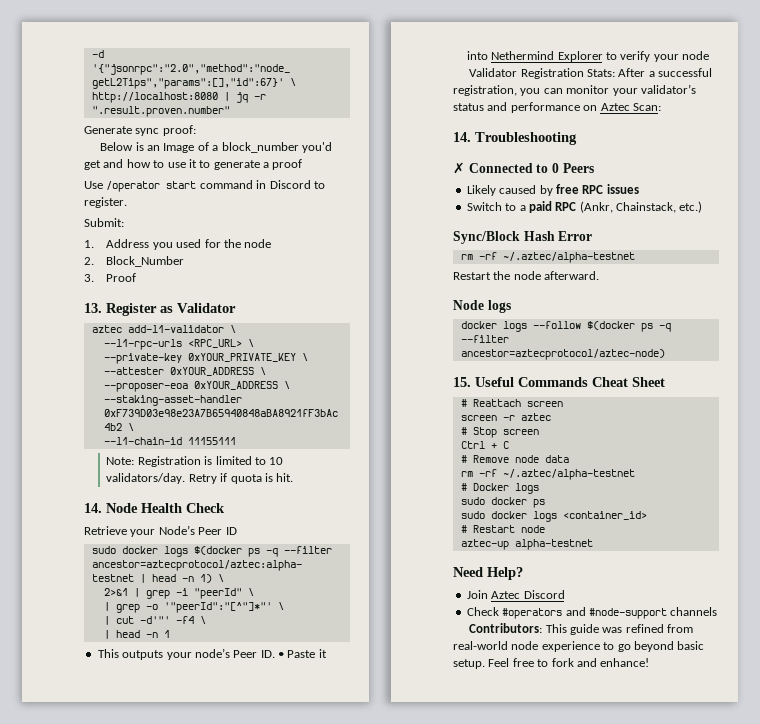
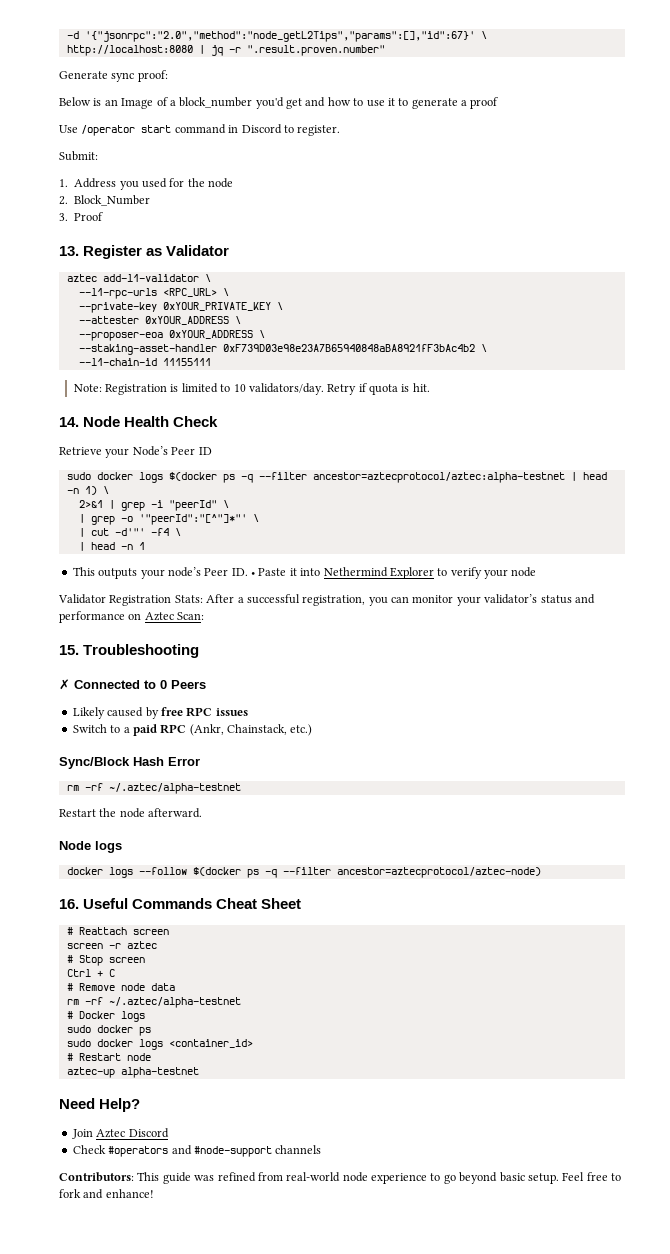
[453,132,471,142] 14. -> [59,645,79,655] 15.
[453,377,471,387] 15. -> [59,899,79,909] 16.

